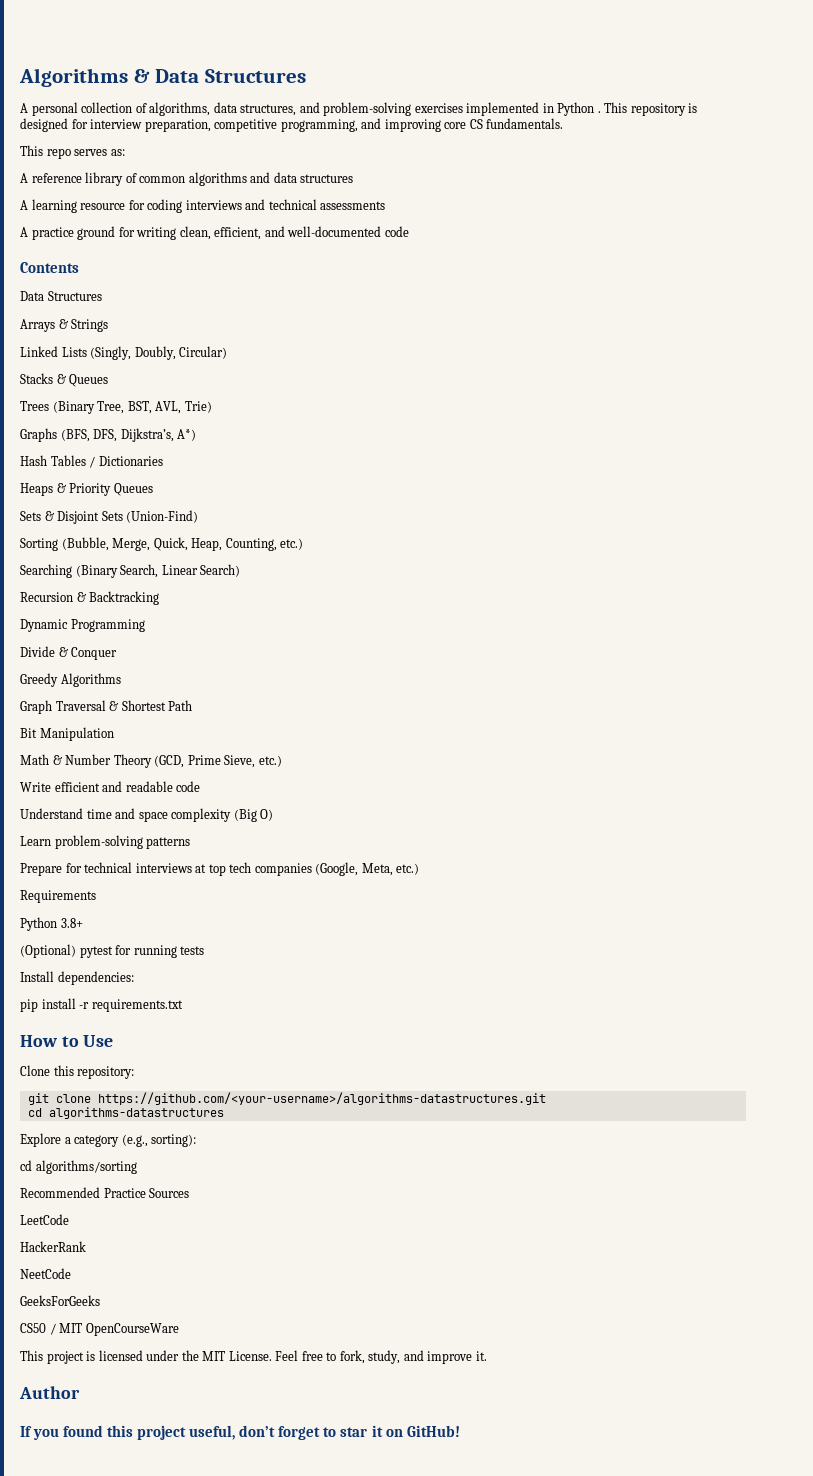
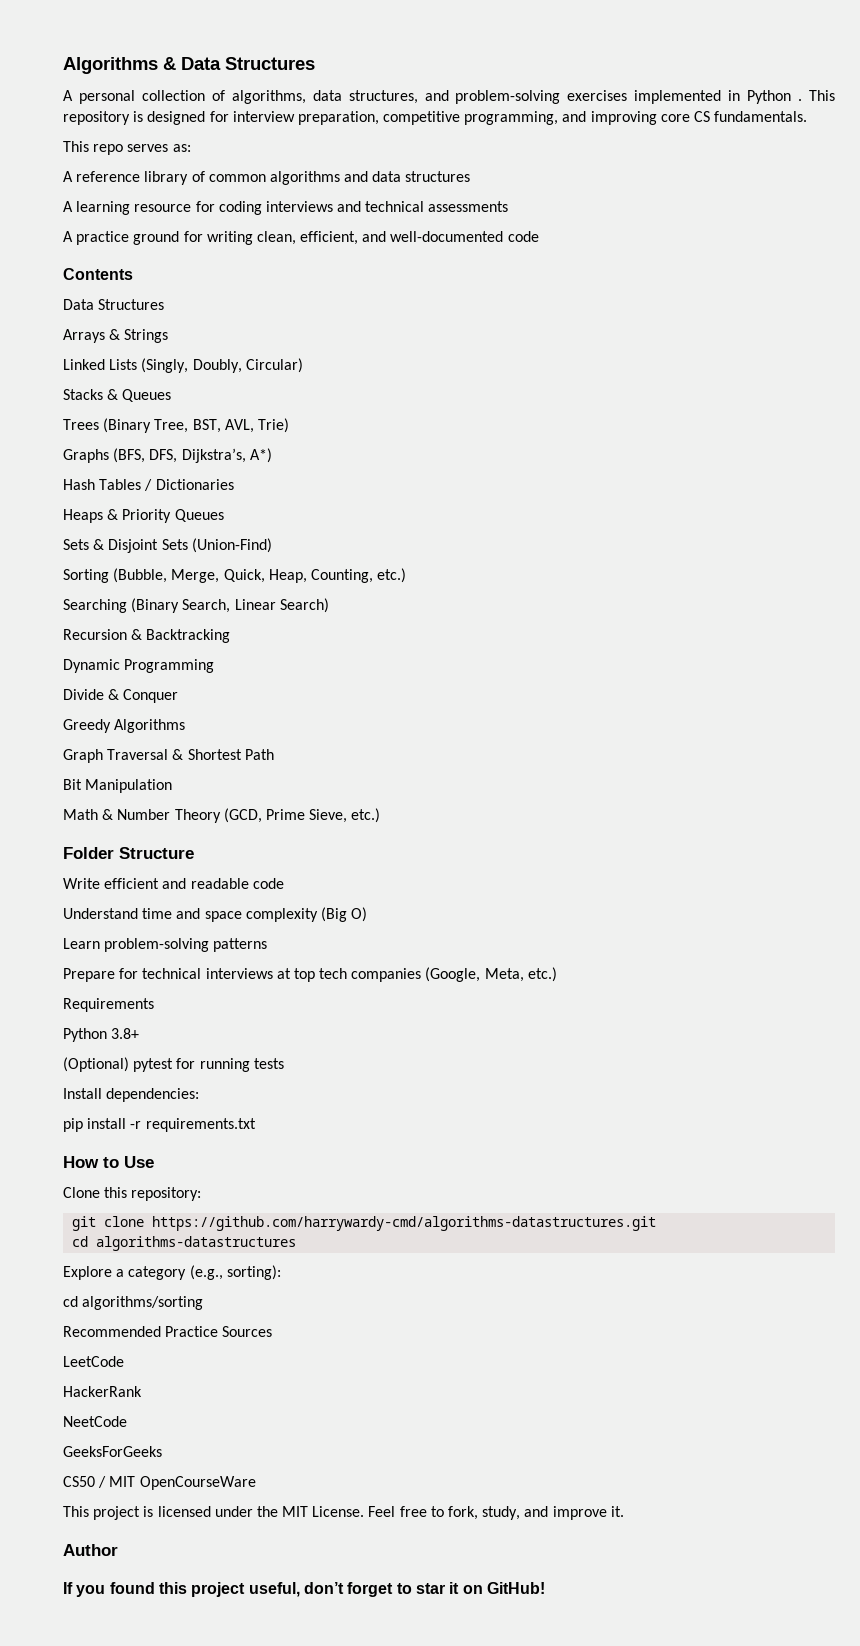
(282, 761) none -> [63,847,194,859] // Folder Structure
[97,1092,546,1105] https://github.com/<your-username>/algorithms-datastructures.git -> [152,1216,657,1231] https://github.com/harrywardy-cmd/algorithms-datastructures.git

